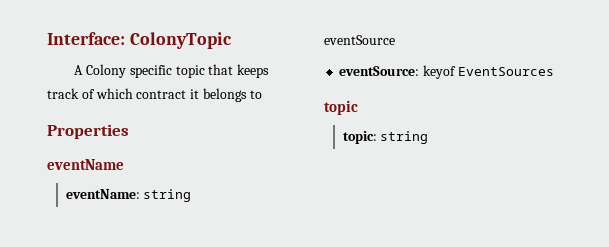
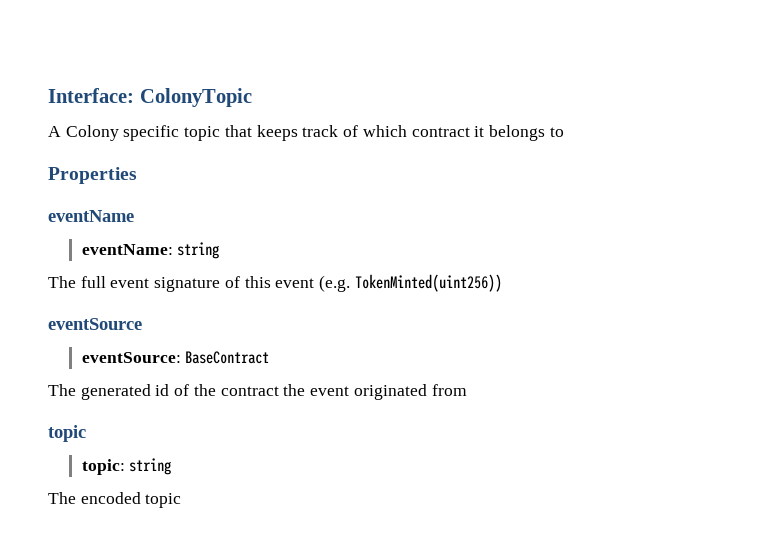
[324,35,395,45] [339,65,554,79] eventSource // eventSource: keyof EventSources -> [48,274,502,292] [48,318,142,330] [81,351,270,364] [48,384,467,400] The full event signature of this event (e.g. TokenMinted(uint256)) // eventSource // eventSource: BaseContract // The generated id of the contract the event originated from
(429, 137) none -> [48,492,182,508] // The encoded topic

